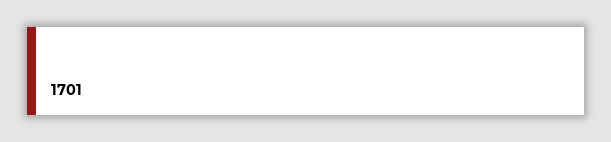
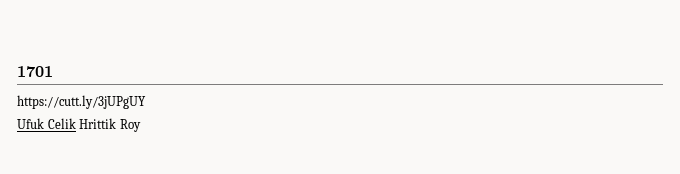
(82, 89) none -> [17,95,146,109] [17,118,141,132] // https://cutt.ly/3jUPgUY // Ufuk Celik Hrittik Roy

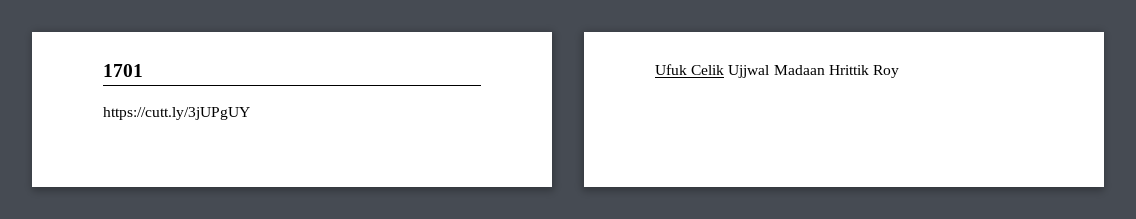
(76, 123) none -> [728,65,825,78] Ujjwal Madaan

